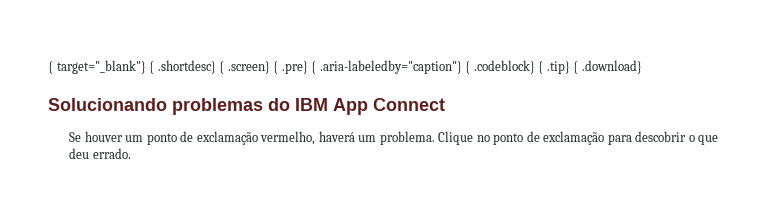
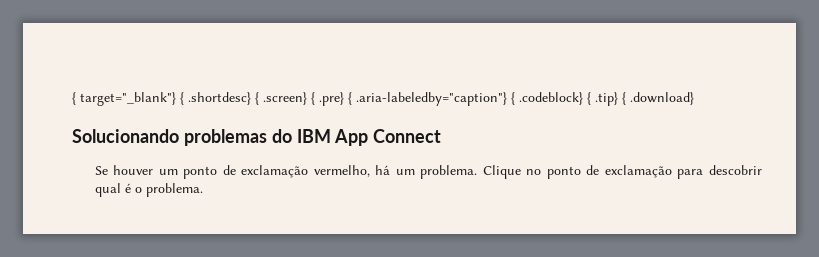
[318,131,355,142] haverá -> [375,165,391,175] há
[688,135,719,145] [69,148,131,159] o que deu errado. -> [94,183,203,197] qual é o problema.

